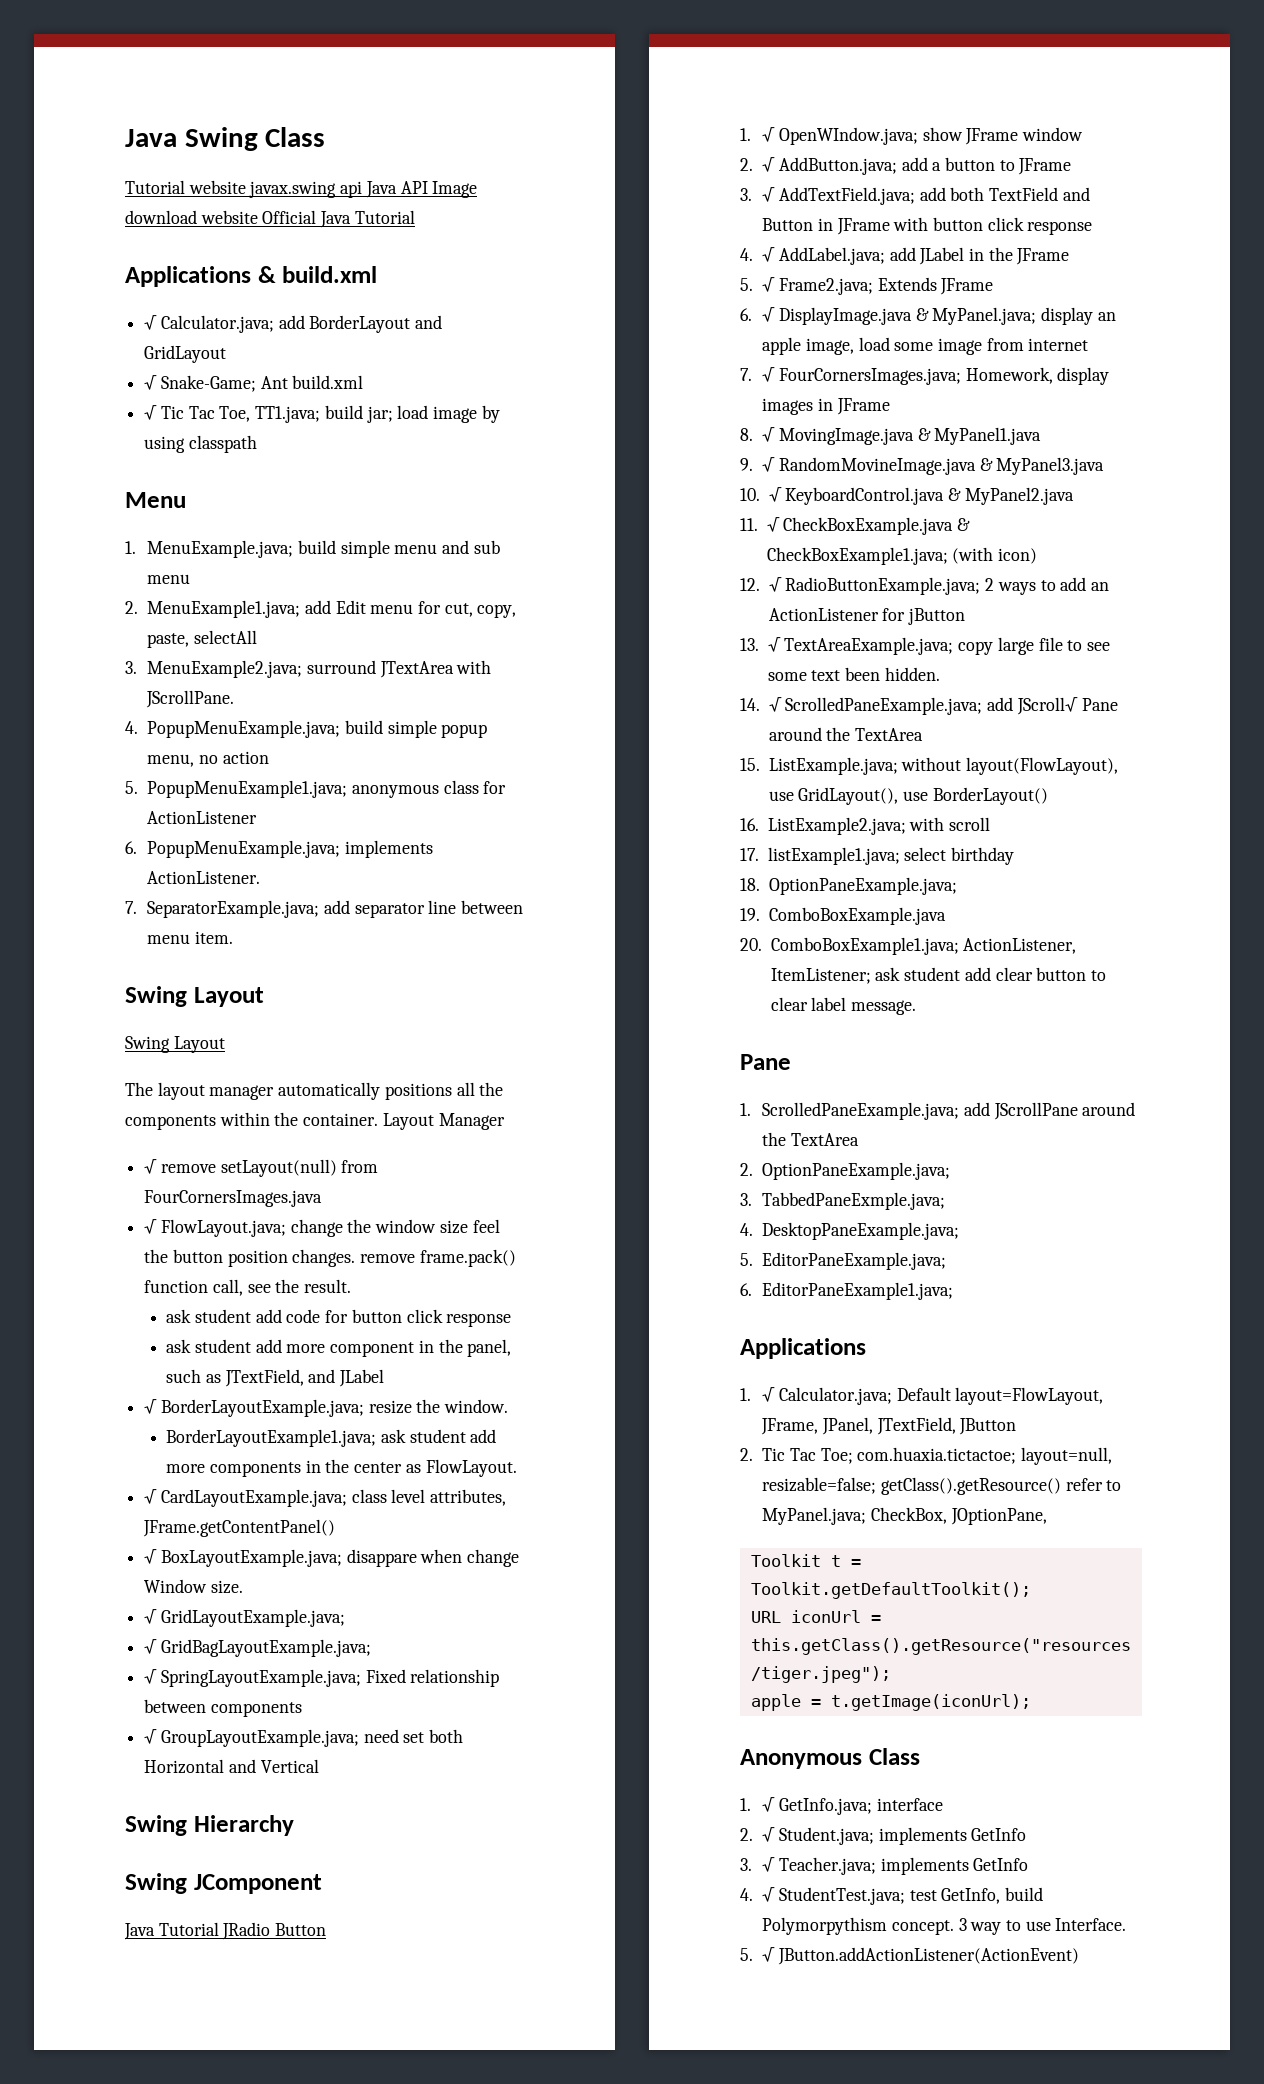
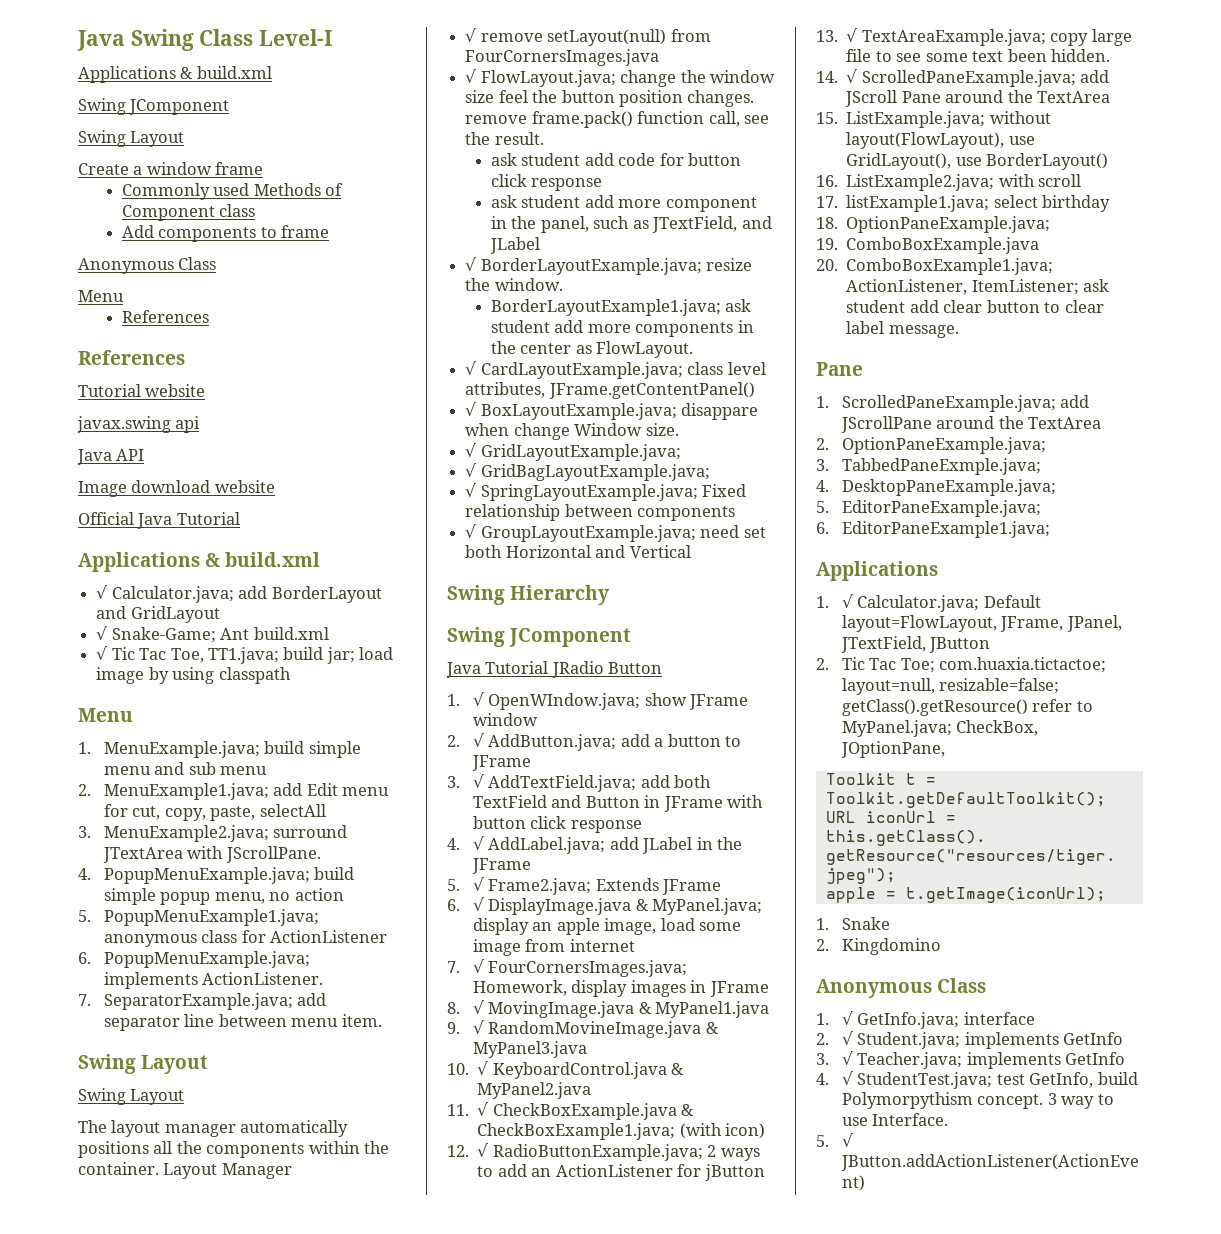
(326, 137) none -> [259,29,333,46] [78,66,272,83] [78,98,230,115] [78,130,185,147] [78,162,264,175] [121,183,344,200] [121,204,256,221] [121,225,330,242] [78,257,217,274] [78,290,124,302] [121,310,209,323] [78,350,185,365] Level-I // Applications & build.xml // Swing JComponent // Swing Layout // Create a window frame // Commonly used Methods of Component class // Add components to frame // Anonymous Class // Menu // References // References
(246, 187) none -> (206, 390) //
(363, 189) none -> (201, 424) //
(428, 187) none -> (145, 455) //
(258, 217) none -> (275, 486) //
[1016,697,1078,715] JScroll√ -> [845,90,898,107] JScroll
(1031, 1702) none -> [816,917,890,930] [816,938,941,955] // 1. Snake // 2. Kingdomino

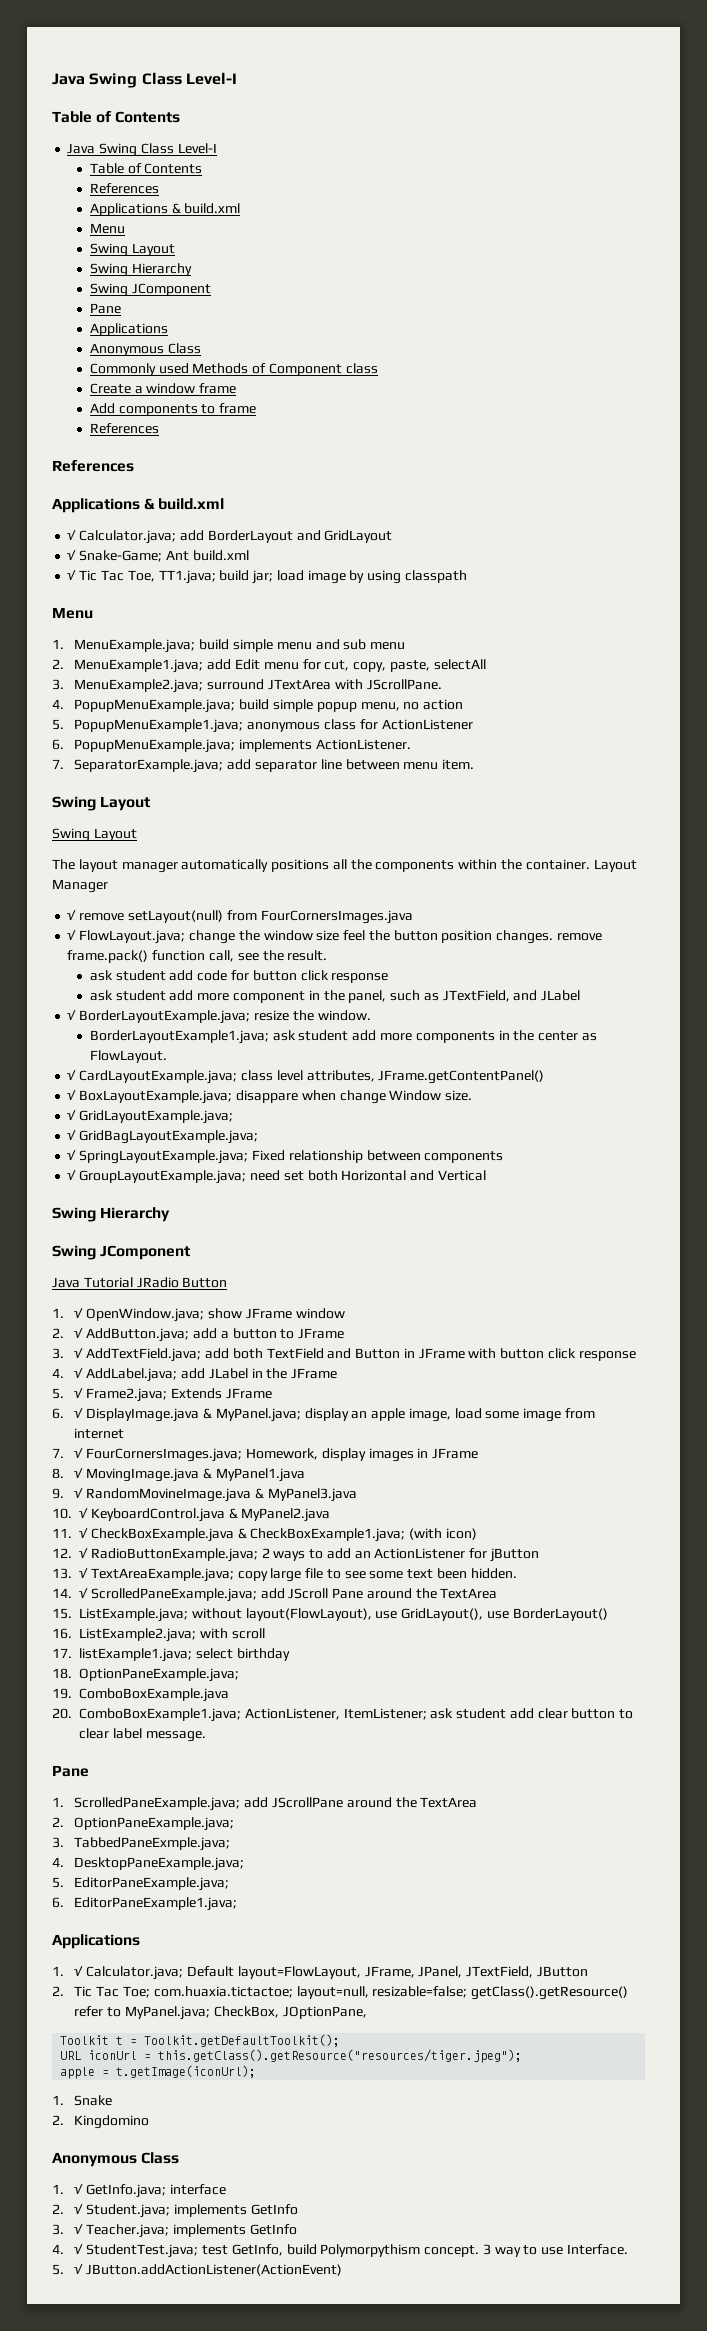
[77,29,333,51] [78,66,272,83] [78,98,230,115] [78,130,185,147] [78,162,264,175] Java Swing Class Level-I // Applications & build.xml // Swing JComponent // Swing Layout // Create a window frame -> [52,72,237,88] [52,111,181,123] [67,143,217,157] [89,163,203,174] [89,183,159,194] [89,203,241,216] [89,223,125,234] [89,243,175,257] [89,263,192,277] [89,283,211,297] [89,303,121,314] [89,323,168,336] [89,343,201,356] Java Swing Class Level-I // Table of Contents // Java Swing Class Level-I // Table of Contents // References // Applications & build.xml // Menu // Swing Layout // Swing Hierarchy // Swing JComponent // Pane // Applications // Anonymous Class
(256, 210) none -> [89,383,237,394] // Create a window frame
[78,257,217,274] [78,290,124,302] // Anonymous Class // Menu -> (257, 408) none
[78,384,206,397] [77,416,201,433] [77,449,145,465] [78,480,275,497] [78,512,240,529] // Tutorial website // javax.swing api // Java API // Image download website // Official Java Tutorial -> (134, 466) none
[488,693,641,710] OpenWIndow.java; -> [86,1308,205,1322] OpenWindow.java;

